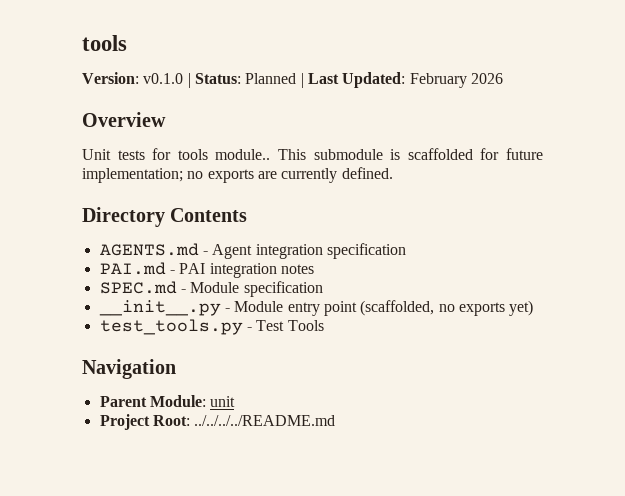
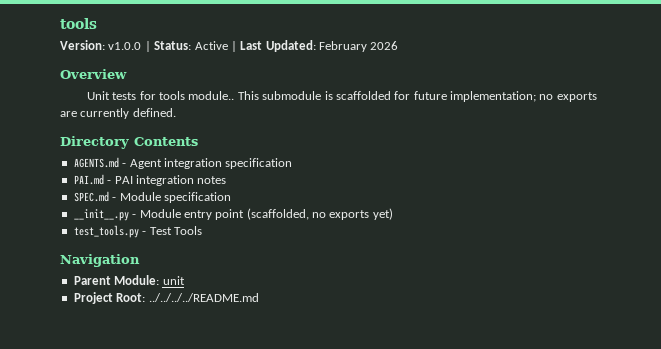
[143,73,184,84] v0.1.0 -> [108,42,142,50] v1.0.0
[245,73,297,84] Planned -> [194,41,228,50] Active

